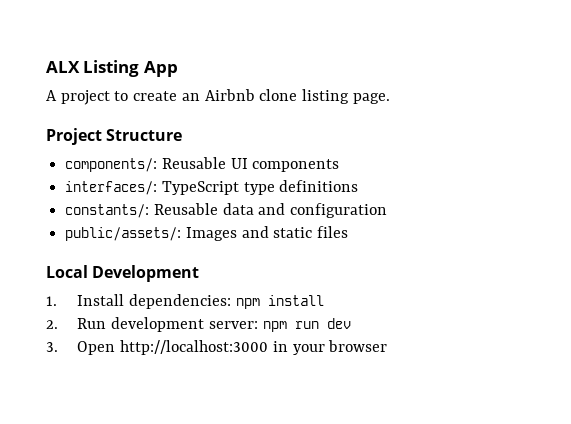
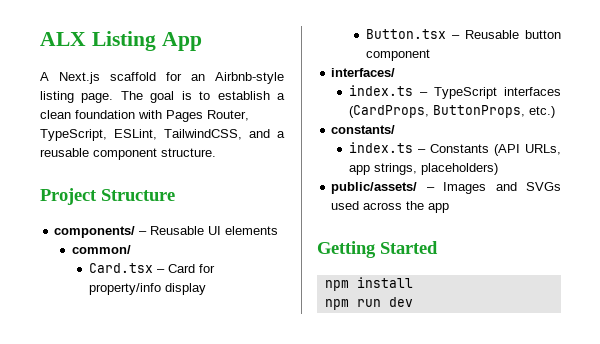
[60,89,390,105] [46,128,183,145] [65,157,340,172] [65,180,359,195] [65,203,388,218] [65,226,349,241] [46,265,200,282] [46,294,324,309] [46,317,351,332] [46,340,388,355] project to create an Airbnb clone listing page. // Project Structure // components/: Reusable UI components // interfaces/: TypeScript type definitions // constants/: Reusable data and configuration // public/assets/: Images and static files // Local Development // 1. Install dependencies: npm install // 2. Run development server: npm run dev // 3. Open http://localhost:3000 in your browser -> [59,72,284,84] [40,91,285,103] [40,110,249,122] [40,129,285,141] [40,148,216,160] [40,188,175,205] [54,226,279,238] [71,245,131,254] [89,263,216,273] [89,283,207,295] [366,29,561,39] [366,49,431,61] [331,68,396,77] [348,85,561,99] [348,105,555,118] [331,125,396,134] [348,142,561,156] [348,163,498,175] [331,182,561,194] [331,201,450,213] [317,241,438,258] [324,277,413,291] [324,297,413,310] Next.js scaffold for an Airbnb-style listing page. The goal is to establish a clean foundation with Pages Router, TypeScript, ESLint, TailwindCSS, and a reusable component structure. // Project Structure // components/ – Reusable UI elements // common/ // Card.tsx – Card for property/info display // Button.tsx – Reusable button component // interfaces/ // index.ts – TypeScript interfaces (CardProps, ButtonProps, etc.) // constants/ // index.ts – Constants (API URLs, app strings, placeholders) // public/assets/ – Images and SVGs used across the app // Getting Started // npm install // npm run dev

